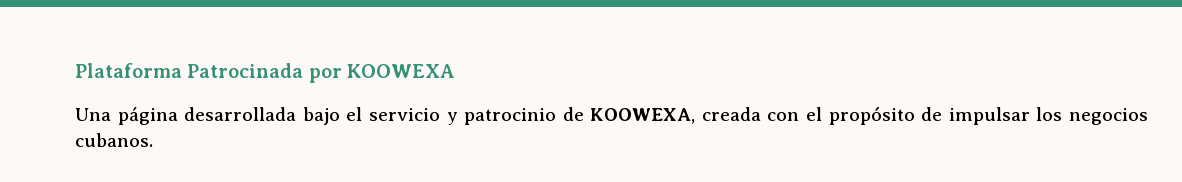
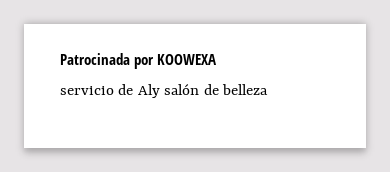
[75,63,182,78] Plataforma -> (60, 59) none
[75,106,1148,125] [75,133,153,147] Una página desarrollada bajo el servicio y patrocinio de KOOWEXA, creada con el propósito de impulsar los negocios cubanos. -> [60,84,269,98] servicio de Aly salón de belleza

